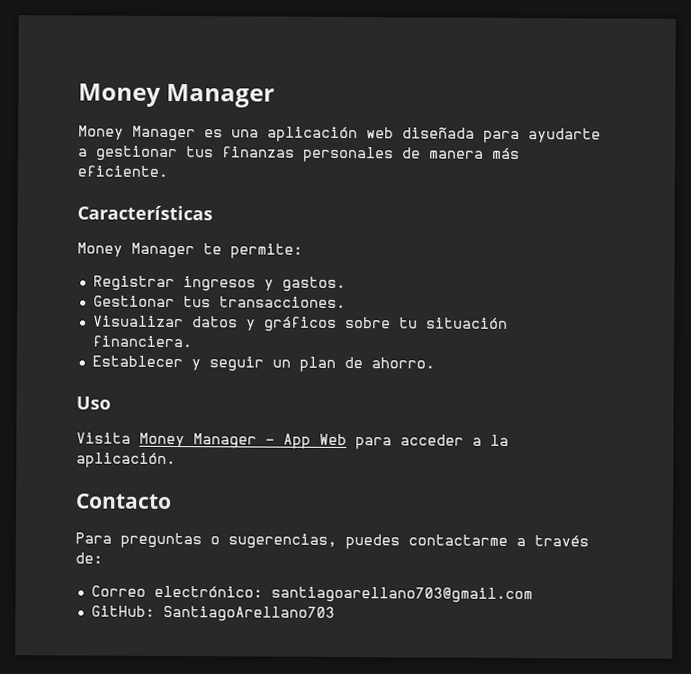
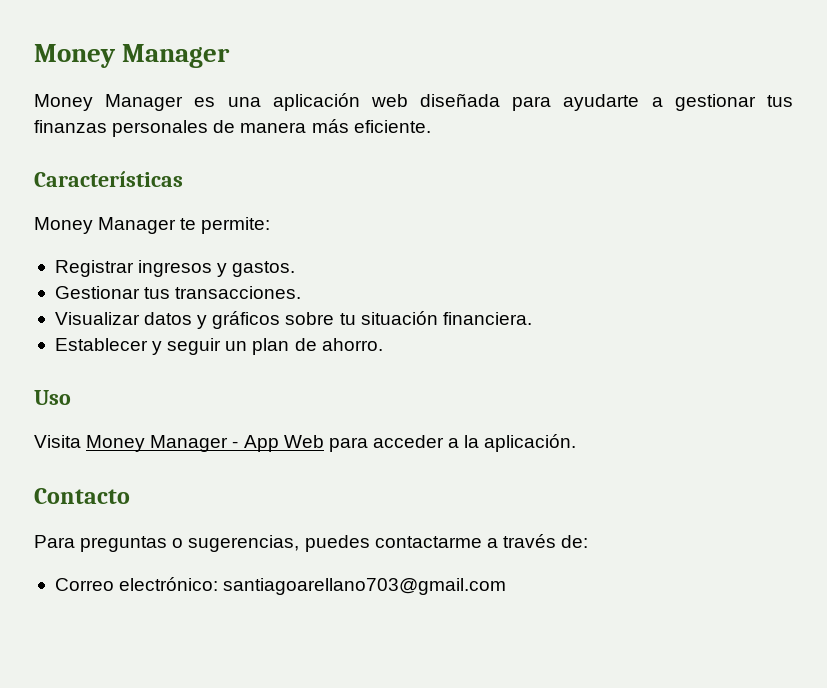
[90,605,335,622] // GitHub: SantiagoArellano703 -> (507, 586) none

